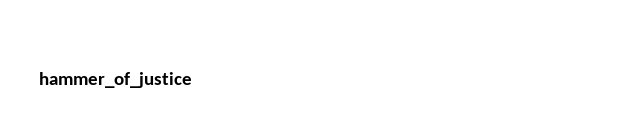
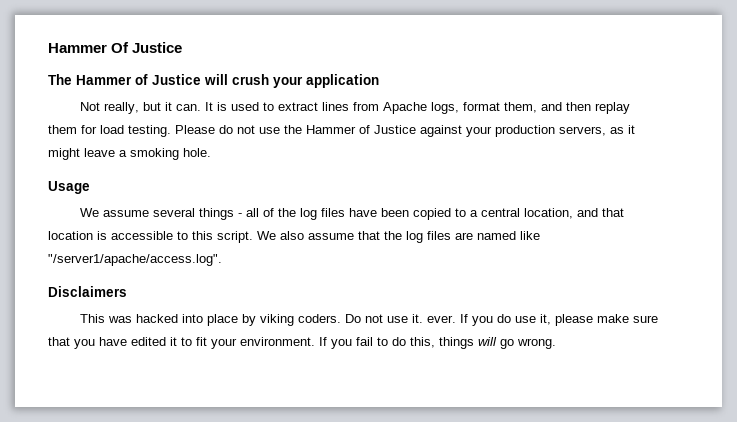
[39,72,192,88] hammer_of_justice -> [48,42,183,53] [48,74,379,88] [80,102,631,114] [48,125,635,137] [48,148,211,160] [48,181,90,194] [80,208,625,220] [48,231,540,243] [48,254,222,266] [48,286,127,297] [80,314,659,326] [48,337,556,349] Hammer Of Justice // The Hammer of Justice will crush your application // Not really, but it can. It is used to extract lines from Apache logs, format them, and then replay them for load testing. Please do not use the Hammer of Justice against your production servers, as it might leave a smoking hole. // Usage // We assume several things - all of the log files have been copied to a central location, and that location is accessible to this script. We also assume that the log files are named like "/server1/apache/access.log". // Disclaimers // This was hacked into place by viking coders. Do not use it. ever. If you do use it, please make sure that you have edited it to fit your environment. If you fail to do this, things will go wrong.

